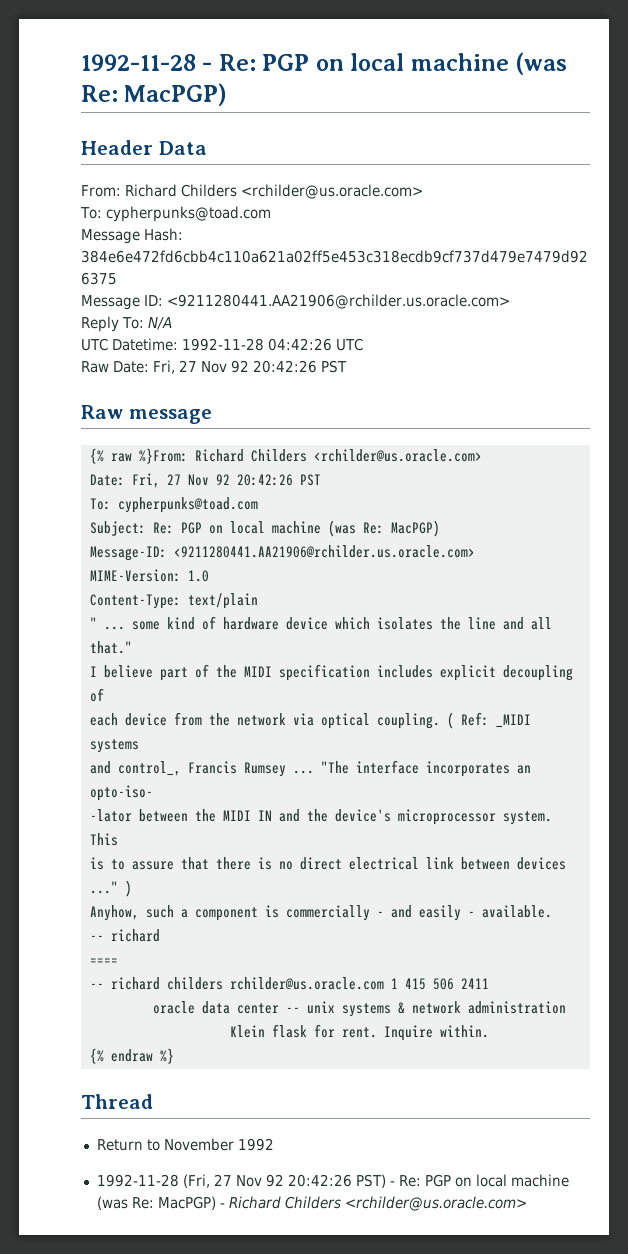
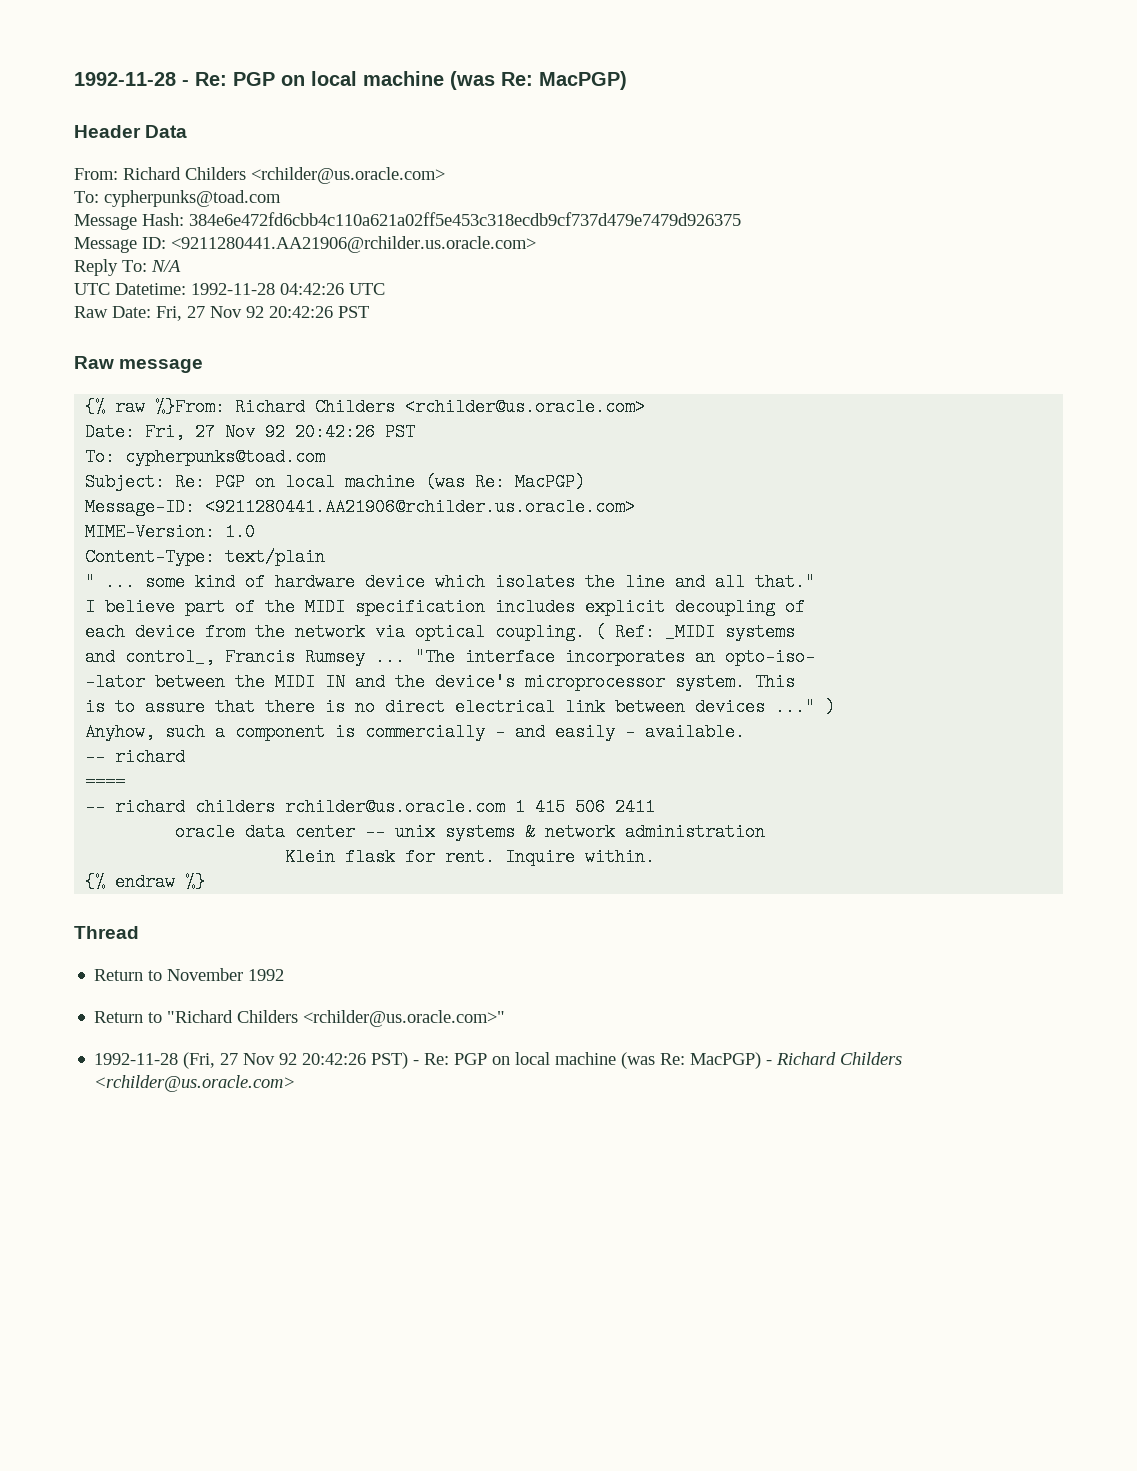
(274, 1144) none -> [94,1010,506,1027] // Return to "Richard Childers <rchilder@us.oracle.com>"

